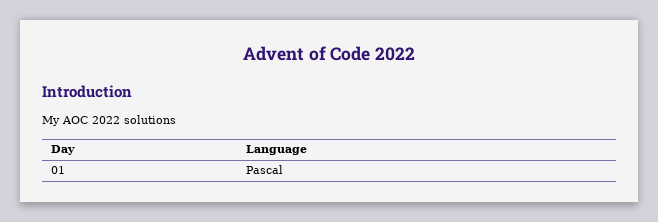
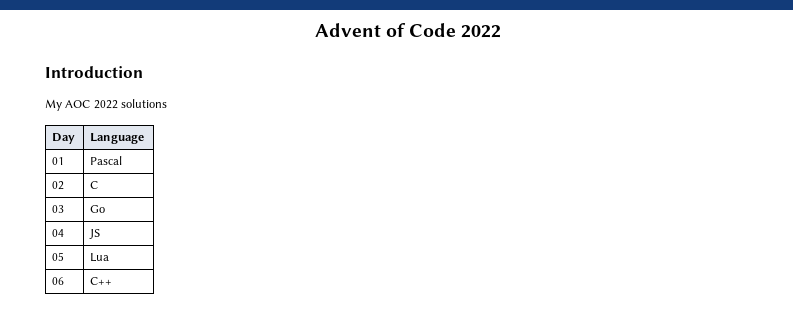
(283, 169) none -> [52,181,65,190] [90,181,99,189] [52,205,65,213] [90,205,106,213] [52,229,65,237] [89,229,101,239] [52,252,65,261] [90,253,110,262] [52,277,65,285] [90,277,113,285] // 02 | C // 03 | Go // 04 | JS // 05 | Lua // 06 | C++

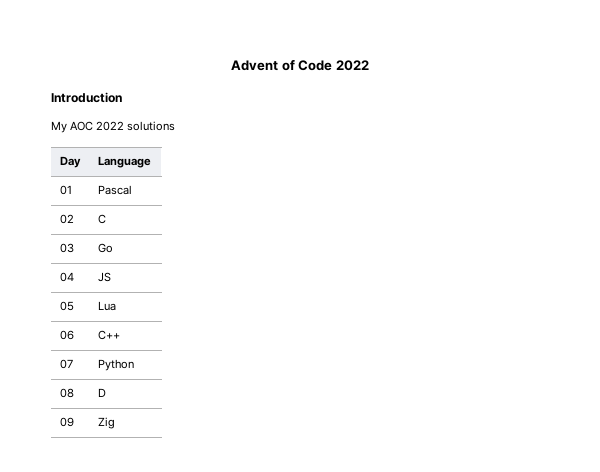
(113, 281) none -> [59,359,73,369] [97,359,134,371] [59,388,74,398] [97,388,106,397] [59,417,74,427] [97,417,115,429] // 07 | Python // 08 | D // 09 | Zig

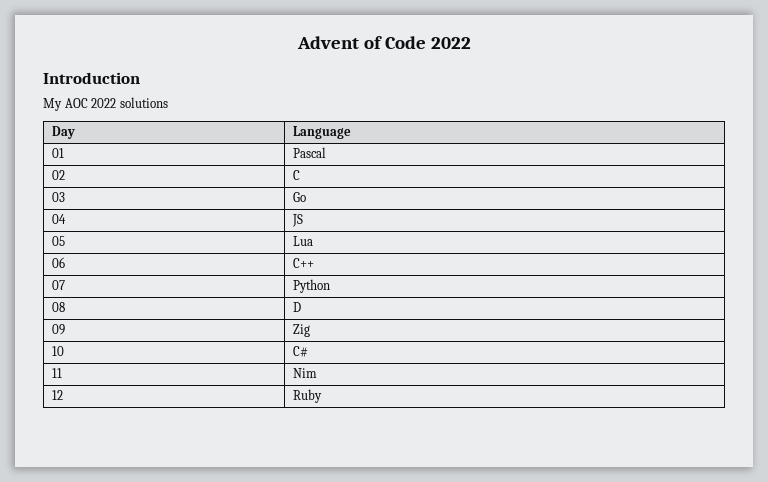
(115, 423) none -> [52,346,65,356] [293,346,309,357] [52,368,63,378] [293,368,318,378] [52,390,64,400] [293,389,323,403] // 10 | C# // 11 | Nim // 12 | Ruby

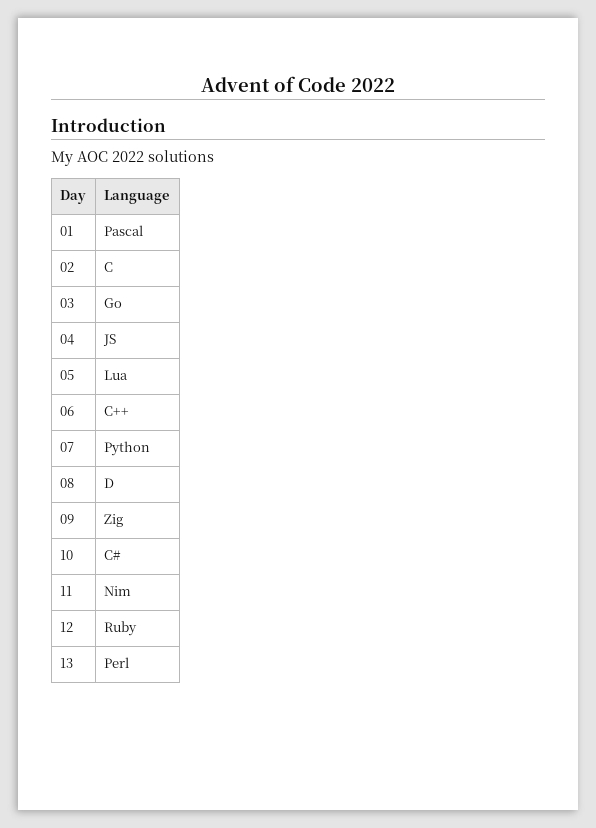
(323, 396) none -> [59,658,73,668] [103,657,129,668] // 13 | Perl

